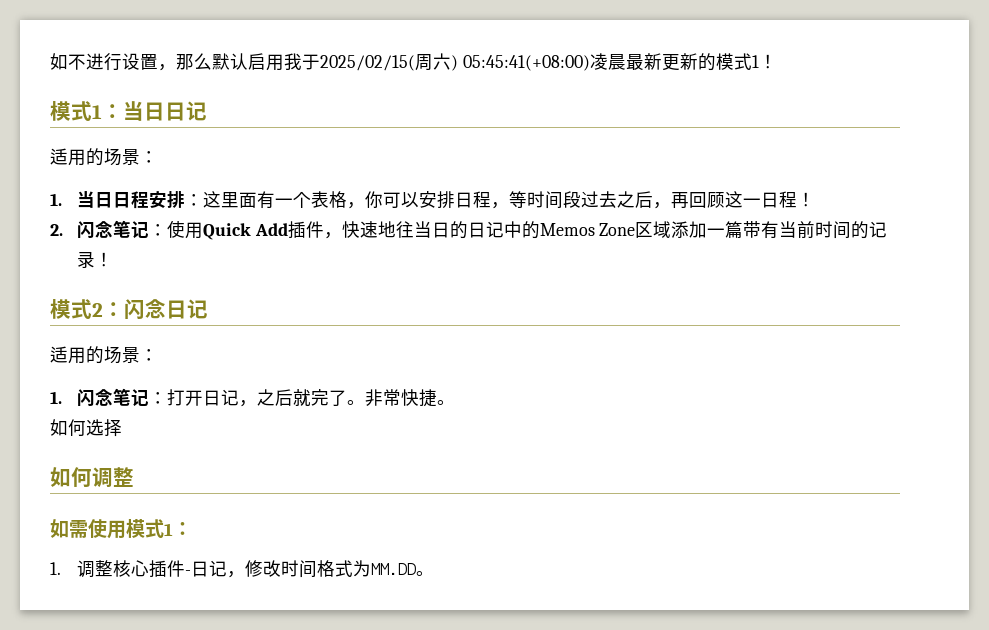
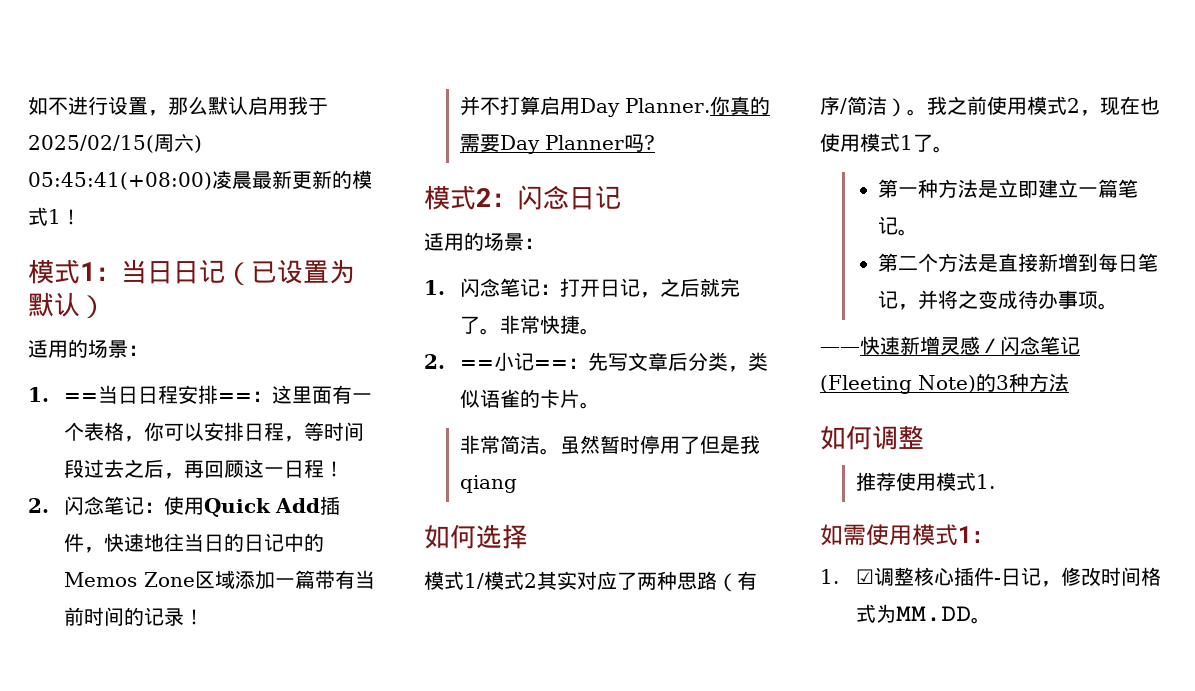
[50,148,158,166] [50,193,62,206] // 适用的场景： // 1. -> [225,259,355,286] [28,292,106,319] [28,339,148,358] [28,387,98,402] （已设置为默认） // 适用的场景： // 1. ==
(185, 199) none -> [217,393,252,402] ==
(113, 259) none -> [459,96,770,117] [459,134,655,154] // 并不打算启用Day Planner.你真的需要Day Planner吗?
[50,419,122,437] [50,467,134,488] 如何选择 // 如何调整 -> [424,352,768,372] [459,389,600,409] [459,435,760,455] [459,475,517,493] [424,524,528,549] [424,571,757,592] [820,96,1160,117] [820,133,953,153] [877,179,1138,198] [877,216,918,236] [877,253,1158,272] [877,290,1118,310] [820,336,1080,355] [820,373,1069,394] [820,425,924,450] [855,472,995,491] 2. ==小记==：先写文章后分类，类似语雀的卡片。 // 非常简洁。虽然暂时停用了但是我qiang // 如何选择 // 模式1/模式2其实对应了两种思路（有序/简洁）。我之前使用模式2，现在也使用模式1了。 // 第一种方法是立即建立一篇笔记。 // 第二个方法是直接新增到每日笔记，并将之变成待办事项。 // ——快速新增灵感／闪念笔记(Fleeting Note)的3种方法 // 如何调整 // 推荐使用模式1.
(61, 568) none -> [855,569,874,584] ☑

